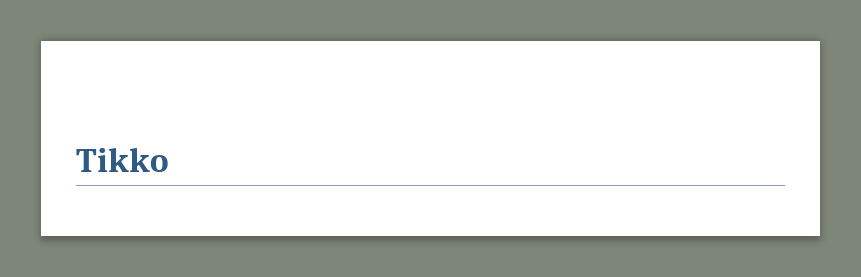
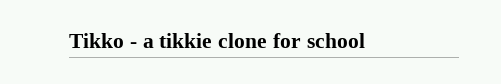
(169, 159) none -> [129,33,365,48] - a tikkie clone for school

